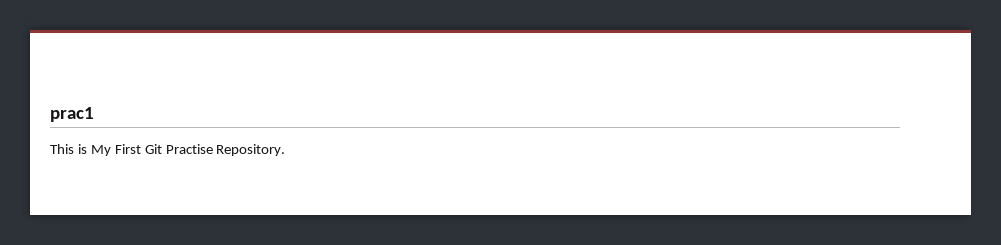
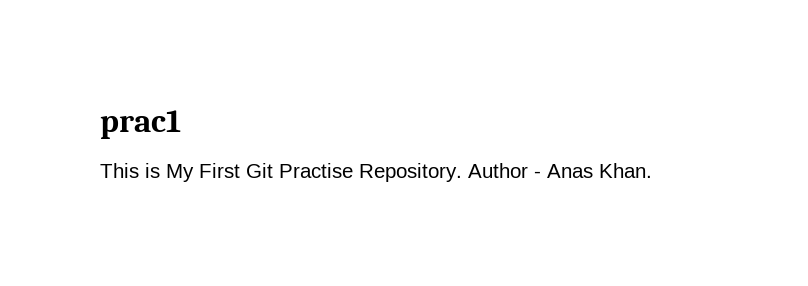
(286, 150) none -> [468,163,652,178] Author - Anas Khan.

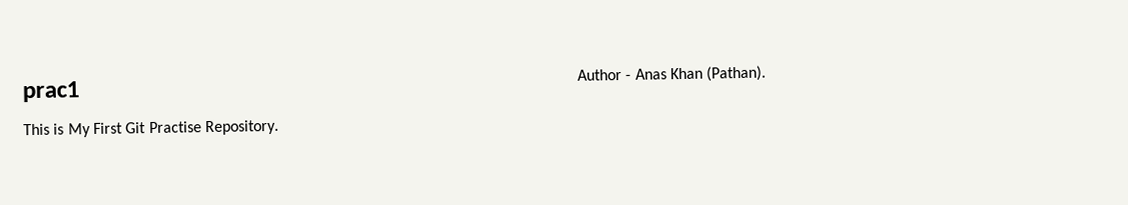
(462, 172) none -> (279, 127) //
[599,163,652,178] Khan. -> [669,65,767,82] Khan (Pathan).

